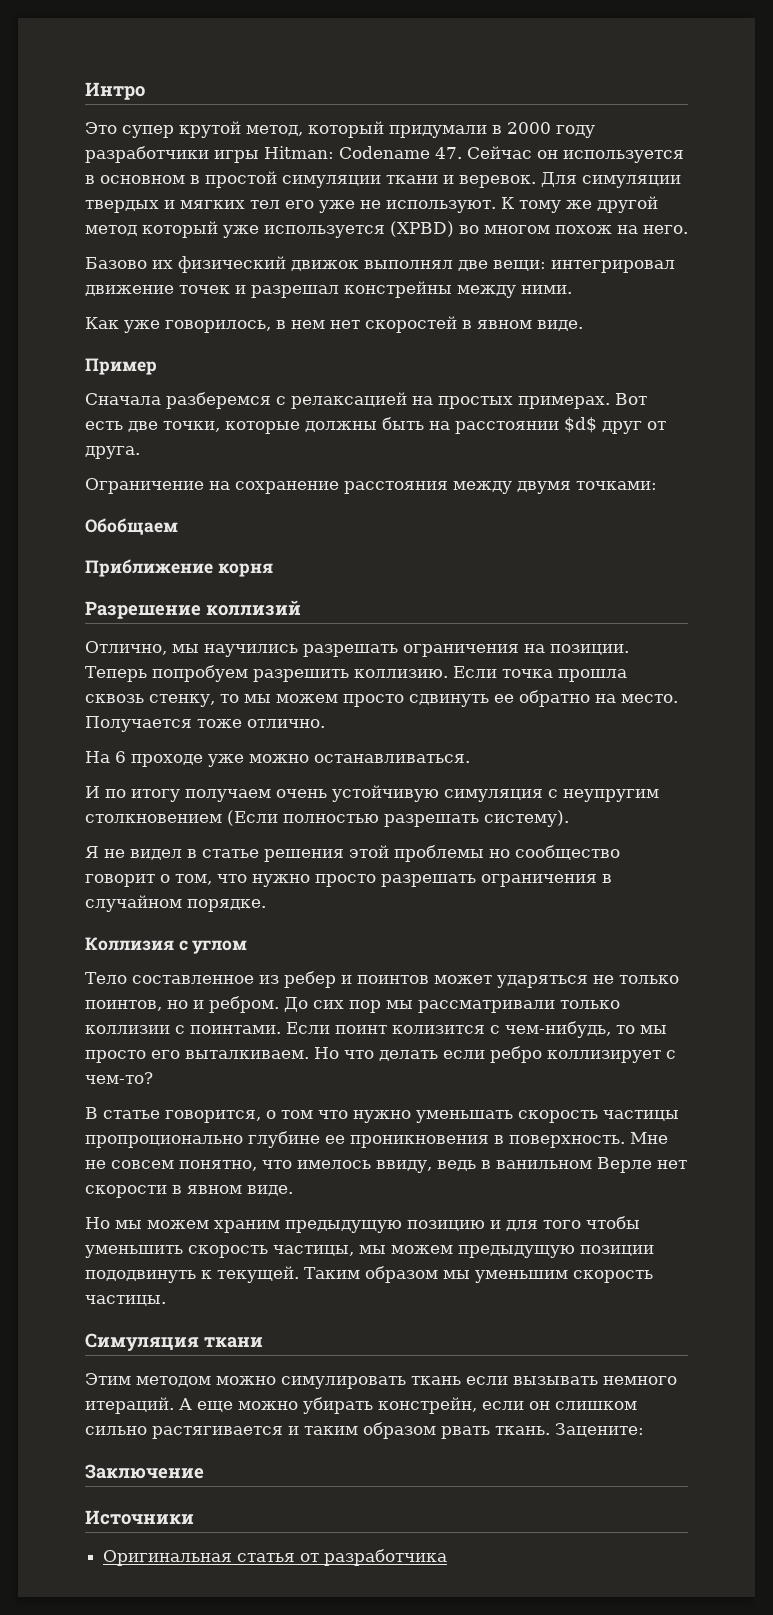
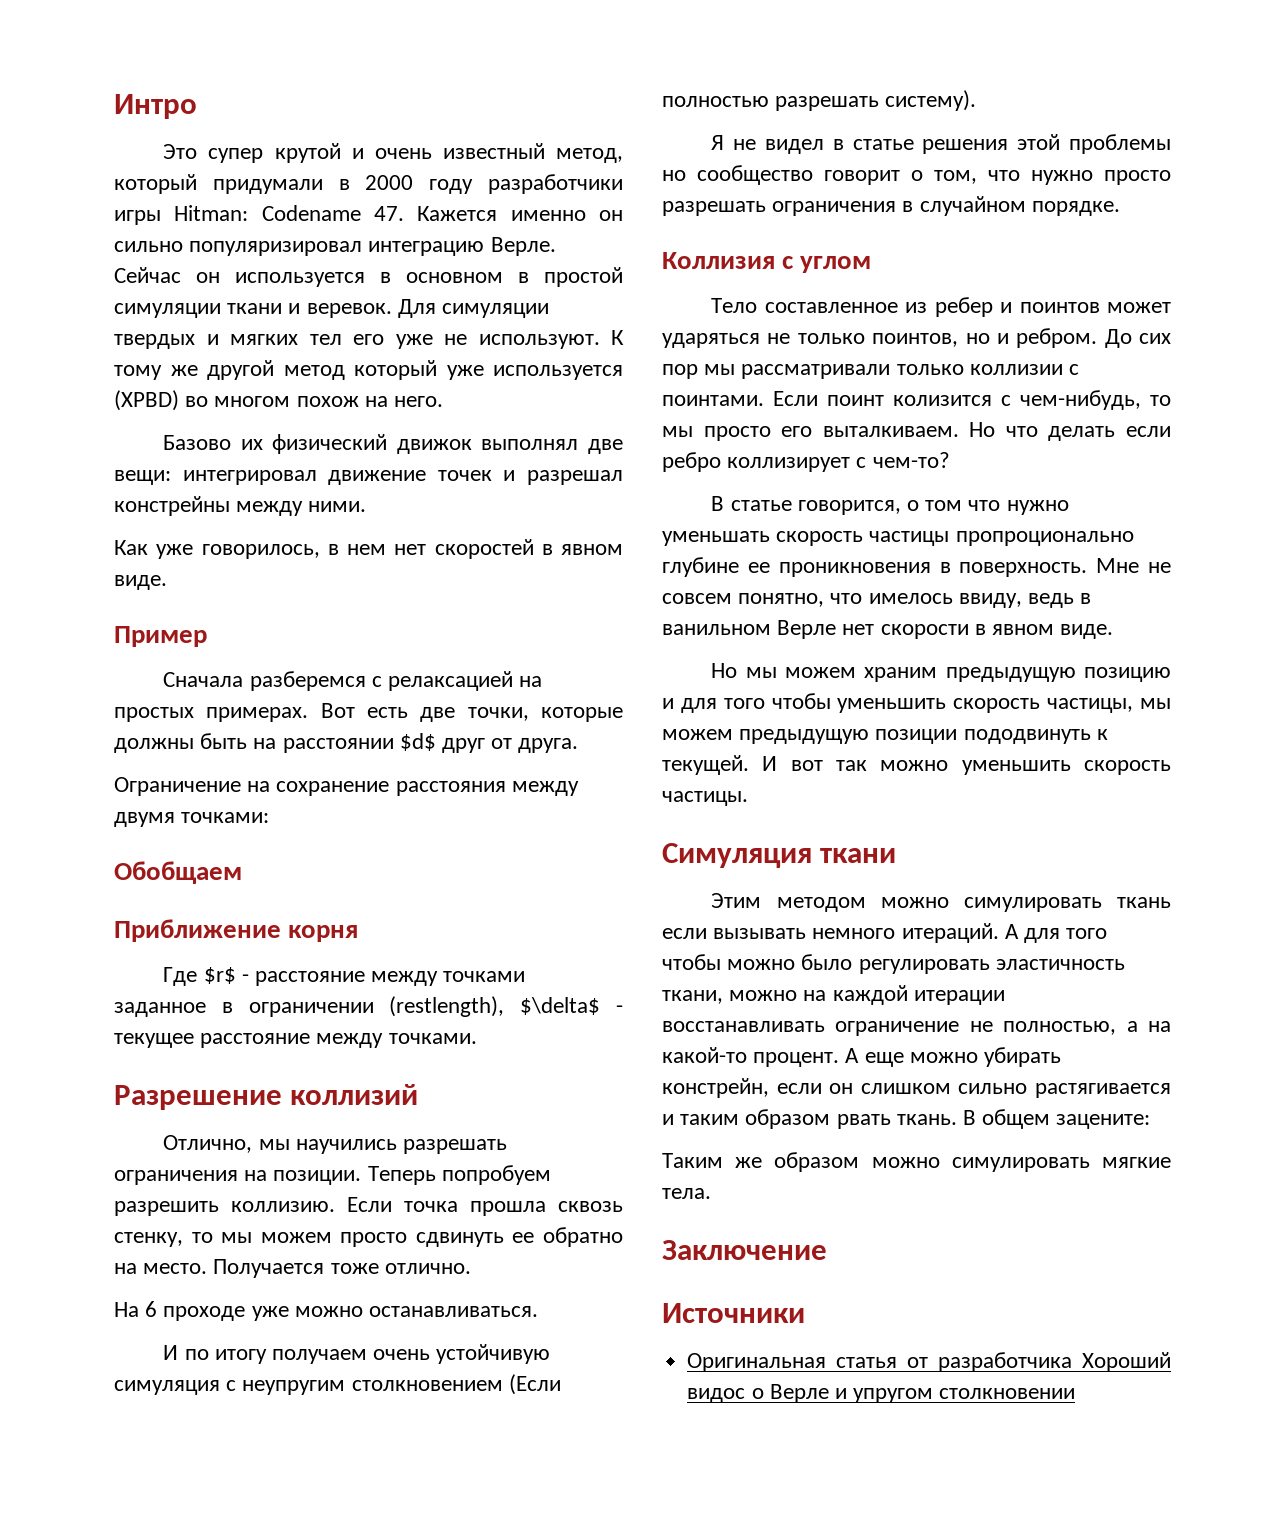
(241, 129) none -> [351,143,545,159] и очень известный
(462, 153) none -> [417,206,623,221] [114,237,556,256] Кажется именно он сильно популяризировал интеграцию Верле.
(273, 570) none -> [163,967,526,986] [114,996,623,1017] [114,1033,477,1048] // Где $r$ - расстояние между точками заданное в ограничении (restlength), $\delta$ - текущее расстояние между точками.
[304,1266,568,1283] Таким образом мы уменьшим -> [762,756,1071,775] И вот так можно уменьшить
(192, 1404) none -> [1024,928,1108,943] [662,954,1125,974] [662,985,1005,1005] [662,1021,1171,1036] [662,1047,860,1067] для того чтобы можно было регулировать эластичность ткани, можно на каждой итерации восстанавливать ограничение не полностью, а на какой-то процент. А
[555,1423,644,1437] Зацените: -> [963,1109,1151,1129] [662,1152,1171,1172] [662,1188,711,1199] В общем зацените: // Таким же образом можно симулировать мягкие тела.
(448, 1557) none -> [1082,1352,1171,1372] [687,1384,1076,1403] Хороший видос о Верле и упругом столкновении

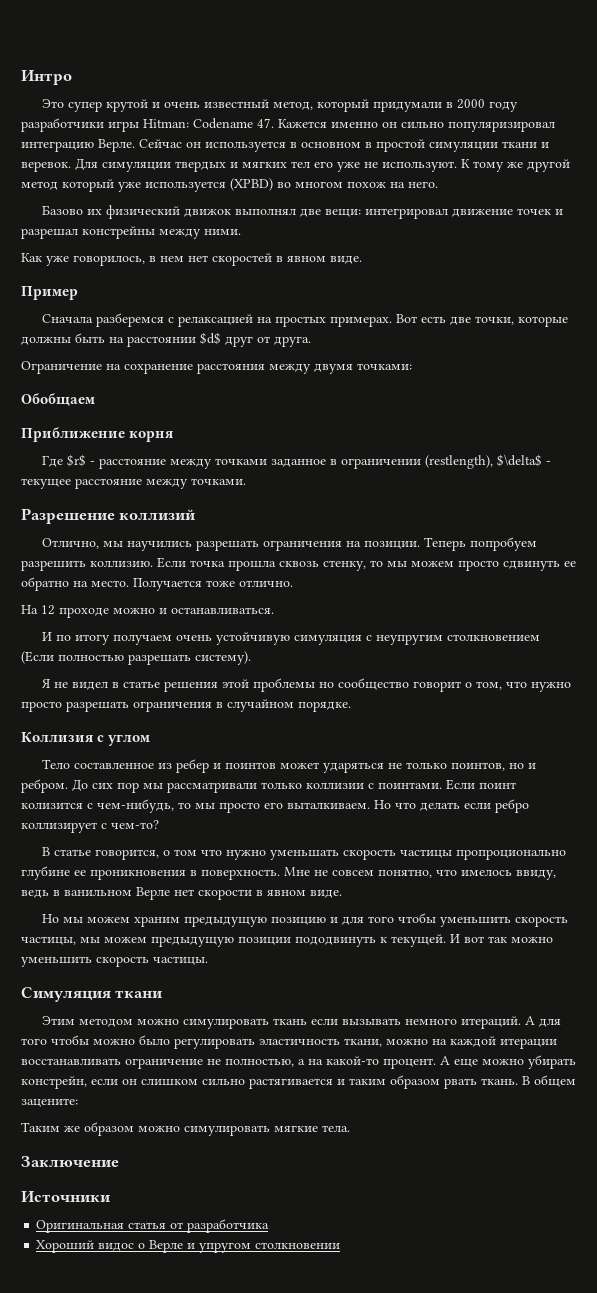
[145,1301,363,1321] 6 проходе уже можно -> [41,605,167,618] 12 проходе можно и
(1073, 1362) none -> (270, 1226) //

